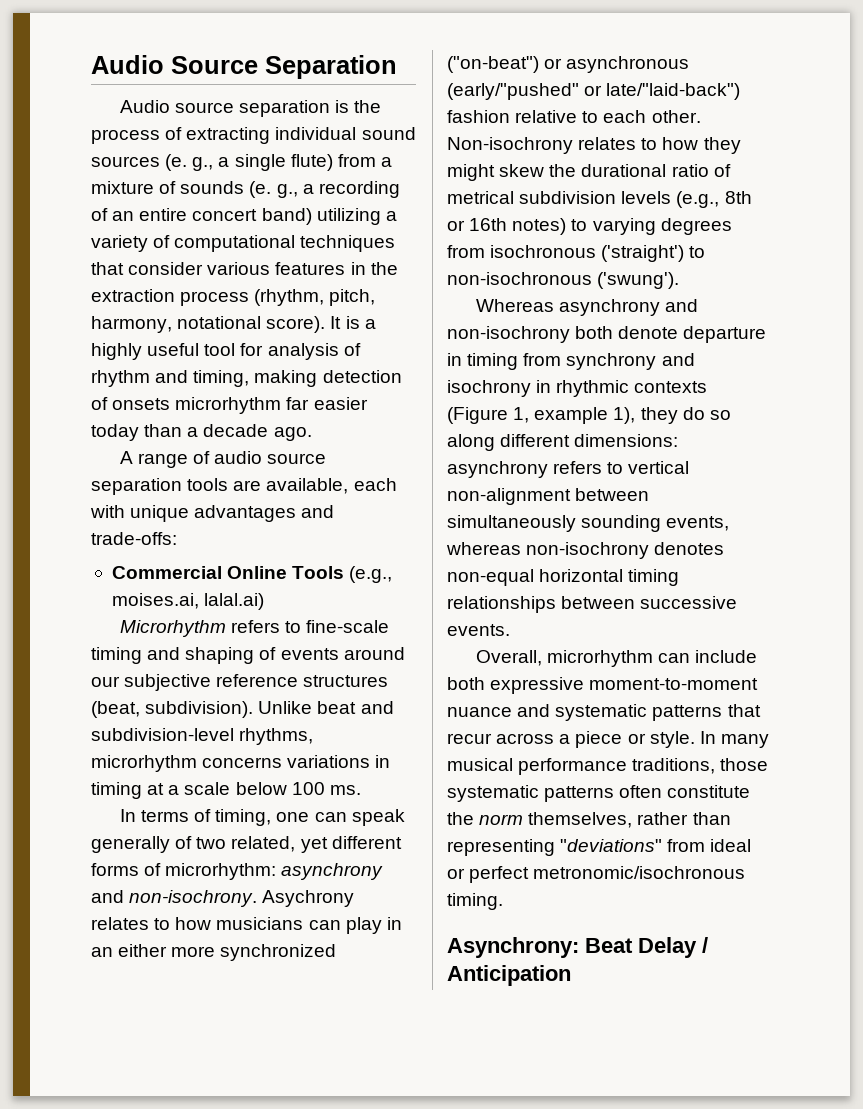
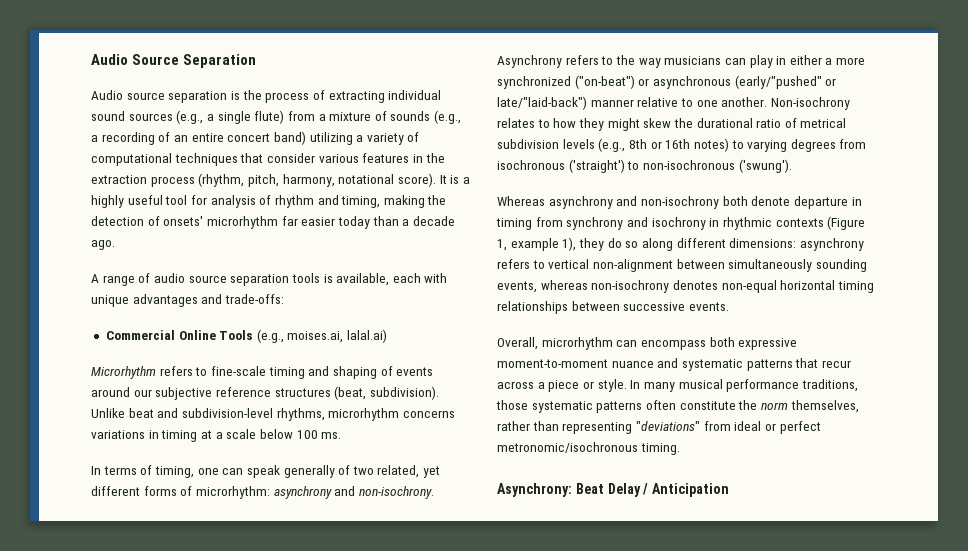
[165,154,214,171] (e. g., -> [176,110,204,124] (e.g.,
[249,181,298,198] (e. g., -> [434,110,462,124] (e.g.,
(318, 378) none -> [427,195,447,205] the
[112,398,171,410] onsets -> [163,216,204,226] onsets'
[233,480,262,491] are -> [323,274,333,283] is
[262,890,355,907] [91,917,212,930] Asychrony relates to how -> [497,55,661,68] Asynchrony refers to the way
[91,944,168,957] an either -> [789,55,833,65] either a
[447,110,510,123] fashion -> [590,99,634,107] manner
[603,110,701,123] each other. -> [696,97,768,107] one another.
[695,650,758,663] include -> [640,340,706,350] encompass

